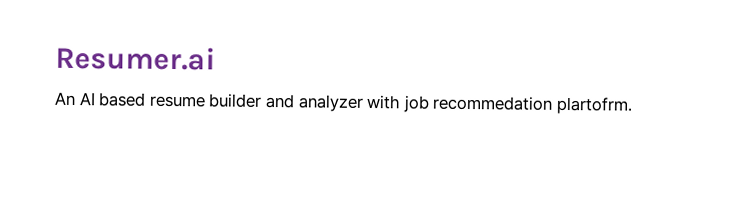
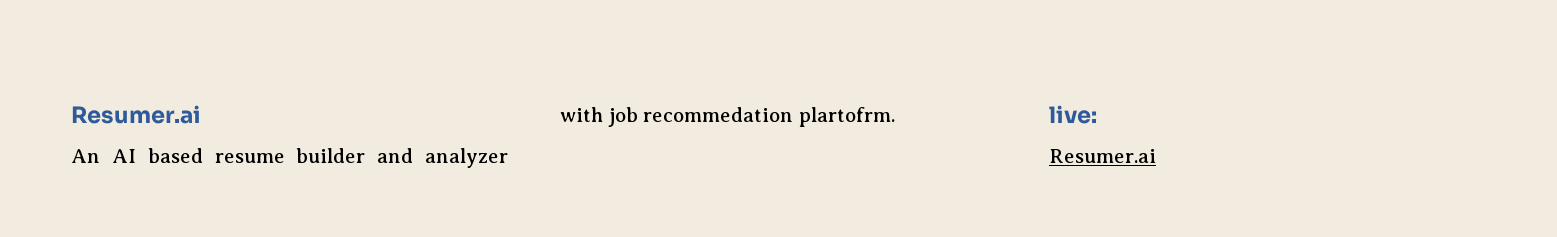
(633, 105) none -> [1049,105,1097,124] [1049,149,1156,163] // live: // Resumer.ai

